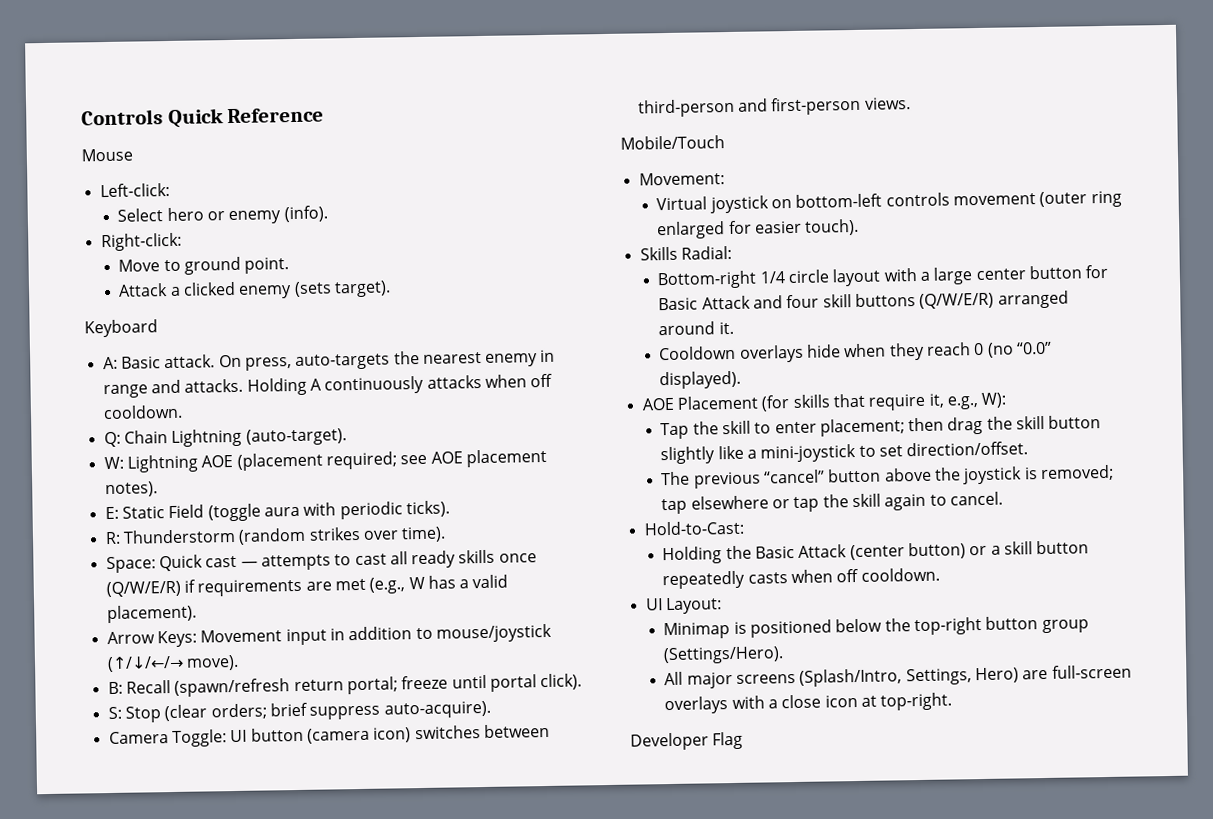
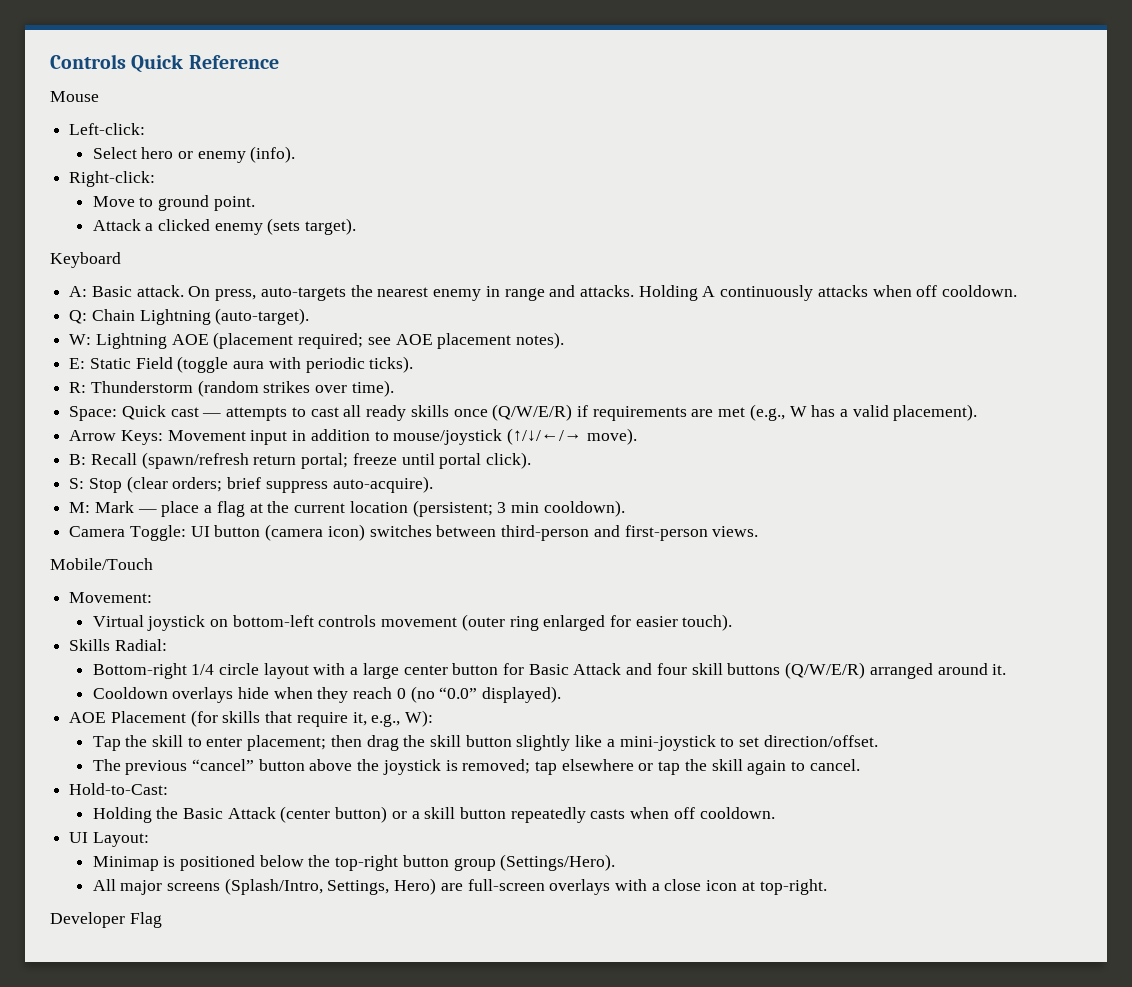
(491, 709) none -> [69,500,625,517] // M: Mark — place a flag at the current location (persistent; 3 min cooldown).

